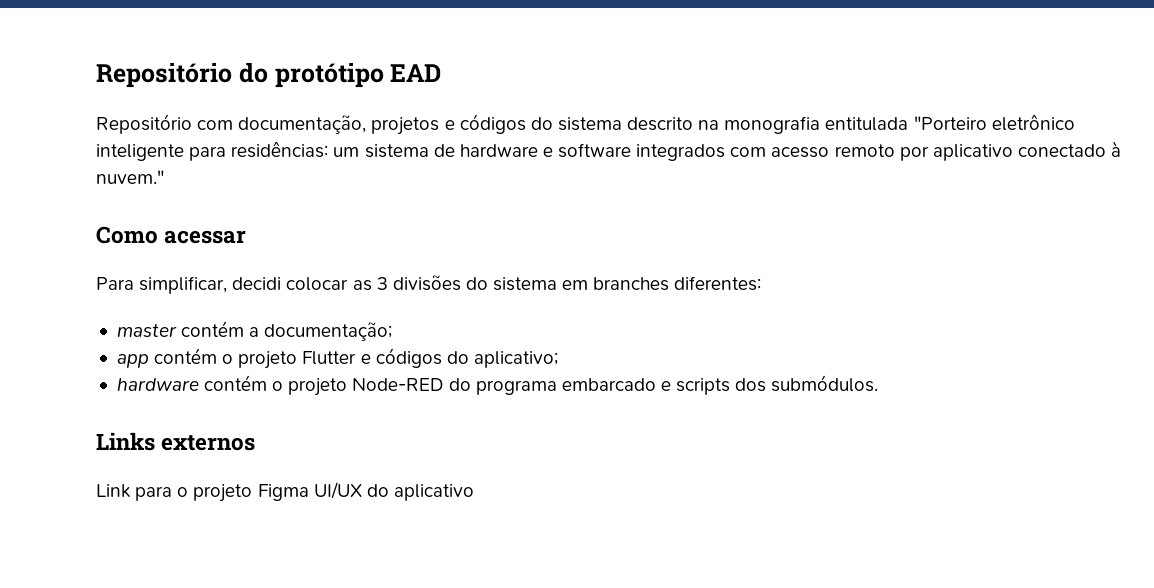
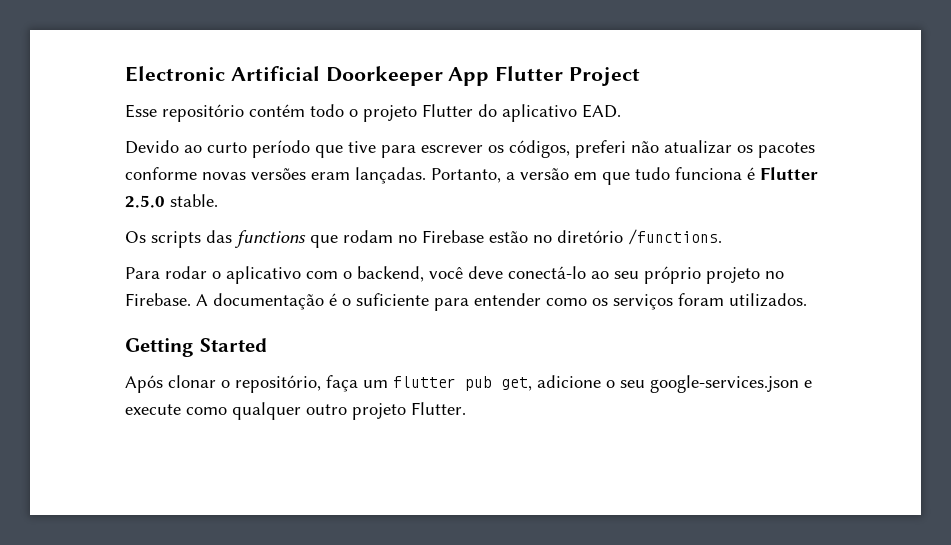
[96,62,442,88] [96,114,1075,135] [96,141,1122,161] [96,170,164,184] [96,226,247,244] [96,275,762,294] [116,321,393,341] [116,348,558,369] [116,375,879,396] [96,432,256,451] [96,482,474,502] Repositório do protótipo EAD // Repositório com documentação, projetos e códigos do sistema descrito na monografia entitulada "Porteiro eletrônico inteligente para residências: um sistema de hardware e software integrados com acesso remoto por aplicativo conectado à nuvem." // Como acessar // Para simplificar, decidi colocar as 3 divisões do sistema em branches diferentes: // master contém a documentação; // app contém o projeto Flutter e códigos do aplicativo; // hardware contém o projeto Node-RED do programa embarcado e scripts dos submódulos. // Links externos // Link para o projeto Figma UI/UX do aplicativo -> [125,66,641,86] [125,104,621,122] [125,140,815,158] [125,167,818,185] [125,194,218,208] [125,229,722,248] [125,266,784,284] [125,293,807,311] [125,338,267,357] [125,375,812,393] [125,402,466,420] Electronic Artificial Doorkeeper App Flutter Project // Esse repositório contém todo o projeto Flutter do aplicativo EAD. // Devido ao curto período que tive para escrever os códigos, preferi não atualizar os pacotes conforme novas versões eram lançadas. Portanto, a versão em que tudo funciona é Flutter 2.5.0 stable. // Os scripts das functions que rodam no Firebase estão no diretório /functions. // Para rodar o aplicativo com o backend, você deve conectá-lo ao seu próprio projeto no Firebase. A documentação é o suficiente para entender como os serviços foram utilizados. // Getting Started // Após clonar o repositório, faça um flutter pub get, adicione o seu google-services.json e execute como qualquer outro projeto Flutter.

